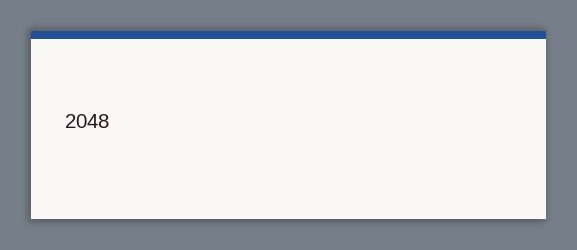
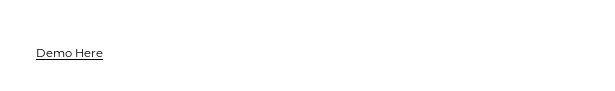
[65,114,109,128] 2048 -> [36,49,104,57] Demo Here

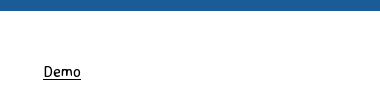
[75,49,104,57] Here -> (81, 71) none

